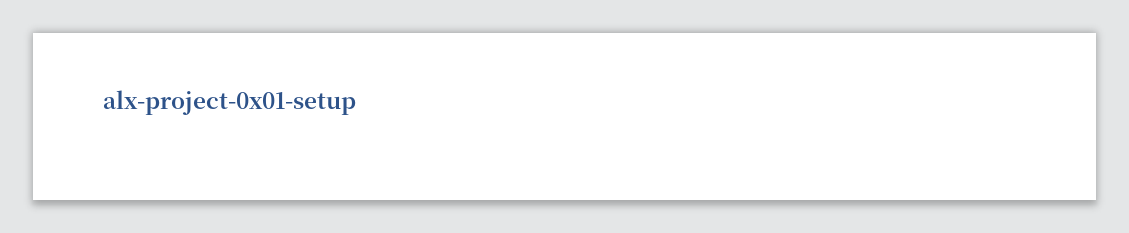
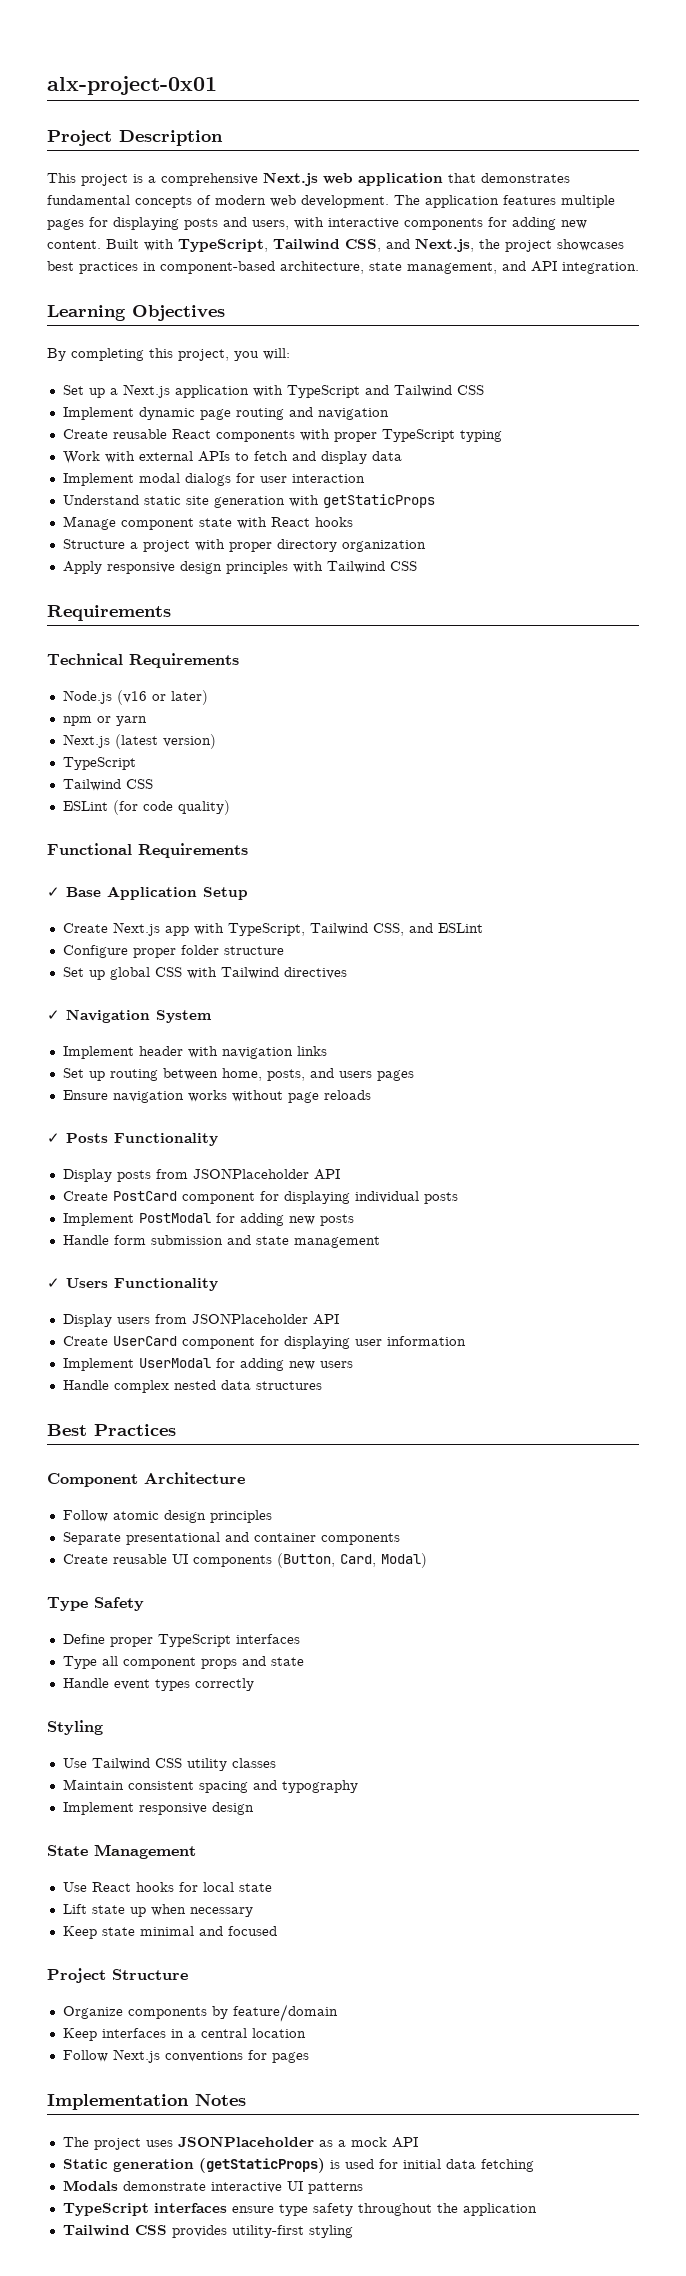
[103,90,356,115] alx-project-0x01-setup -> [47,76,217,95] [47,130,223,146] [47,172,570,186] [47,195,615,208] [47,217,587,230] [47,238,624,252] [47,261,639,274] [47,305,225,321] [47,348,290,361] [62,384,484,398] [62,407,389,420] [62,429,502,442] [62,451,402,464] [62,473,365,486] [62,494,435,508] [62,516,353,530] [62,539,426,552] [62,561,417,574] [47,605,171,621] [47,653,239,668] [62,690,208,705] [62,716,147,726] [62,734,216,749] [62,757,136,770] [62,779,153,791] [62,800,230,815] [47,843,248,858] [47,886,248,900] [62,922,483,936] [62,945,284,958] [62,967,347,980] [47,1009,212,1023] [62,1046,327,1059] [62,1068,414,1081] [62,1090,371,1103] [47,1133,218,1146] [62,1168,340,1182] [62,1191,458,1204] [62,1213,354,1226] [62,1235,380,1248] [47,1278,218,1291] [62,1313,339,1327] [62,1336,466,1349] [62,1358,353,1371] [62,1380,322,1393] [47,1424,176,1436] [47,1472,245,1487] [62,1510,272,1523] [62,1532,400,1545] [62,1553,427,1568] [47,1597,144,1611] [62,1634,300,1647] [62,1656,304,1669] [62,1678,254,1691] [47,1720,103,1735] [62,1758,276,1771] [62,1779,358,1793] [62,1802,254,1815] [47,1844,196,1859] [62,1882,272,1892] [62,1904,253,1917] [62,1926,277,1939] [47,1968,188,1983] [62,2004,338,2022] [62,2028,306,2041] [62,2049,309,2063] [47,2093,246,2110] [62,2136,418,2150] [62,2158,534,2173] [62,2180,363,2194] [62,2203,537,2216] [62,2225,353,2238] alx-project-0x01 // Project Description // This project is a comprehensive Next.js web application that demonstrates fundamental concepts of modern web development. The application features multiple pages for displaying posts and users, with interactive components for adding new content. Built with TypeScript, Tailwind CSS, and Next.js, the project showcases best practices in component-based architecture, state management, and API integration. // Learning Objectives // By completing this project, you will: // Set up a Next.js application with TypeScript and Tailwind CSS // Implement dynamic page routing and navigation // Create reusable React components with proper TypeScript typing // Work with external APIs to fetch and display data // Implement modal dialogs for user interaction // Understand static site generation with getStaticProps // Manage component state with React hooks // Structure a project with proper directory organization // Apply responsive design principles with Tailwind CSS // Requirements // Technical Requirements // Node.js (v16 or later) // npm or yarn // Next.js (latest version) // TypeScript // Tailwind CSS // ESLint (for code quality) // Functional Requirements // ✓ Base Application Setup // Create Next.js app with TypeScript, Tailwind CSS, and ESLint // Configure proper folder structure // Set up global CSS with Tailwind directives // ✓ Navigation System // Implement header with navigation links // Set up routing between home, posts, and users pages // Ensure navigation works without page reloads // ✓ Posts Functionality // Display posts from JSONPlaceholder API // Create PostCard component for displaying individual posts // Implement PostModal for adding new posts // Handle form submission and state management // ✓ Users Functionality // Display users from JSONPlaceholder API // Create UserCard component for displaying user information // Implement UserModal for adding new users // Handle complex nested data structures // Best Practices // Component Architecture // Follow atomic design principles // Separate presentational and container components // Create reusable UI components (Button, Card, Modal) // Type Safety // Define proper TypeScript interfaces // Type all component props and state // Handle event types correctly // Styling // Use Tailwind CSS utility classes // Maintain consistent spacing and typography // Implement responsive design // State Management // Use React hooks for local state // Lift state up when necessary // Keep state minimal and focused // Project Structure // Organize components by feature/domain // Keep interfaces in a central location // Follow Next.js conventions for pages // Implementation Notes // The project uses JSONPlaceholder as a mock API // Static generation (getStaticProps) is used for initial data fetching // Modals demonstrate interactive UI patterns // TypeScript interfaces ensure type safety throughout the application // Tailwind CSS provides utility-first styling

